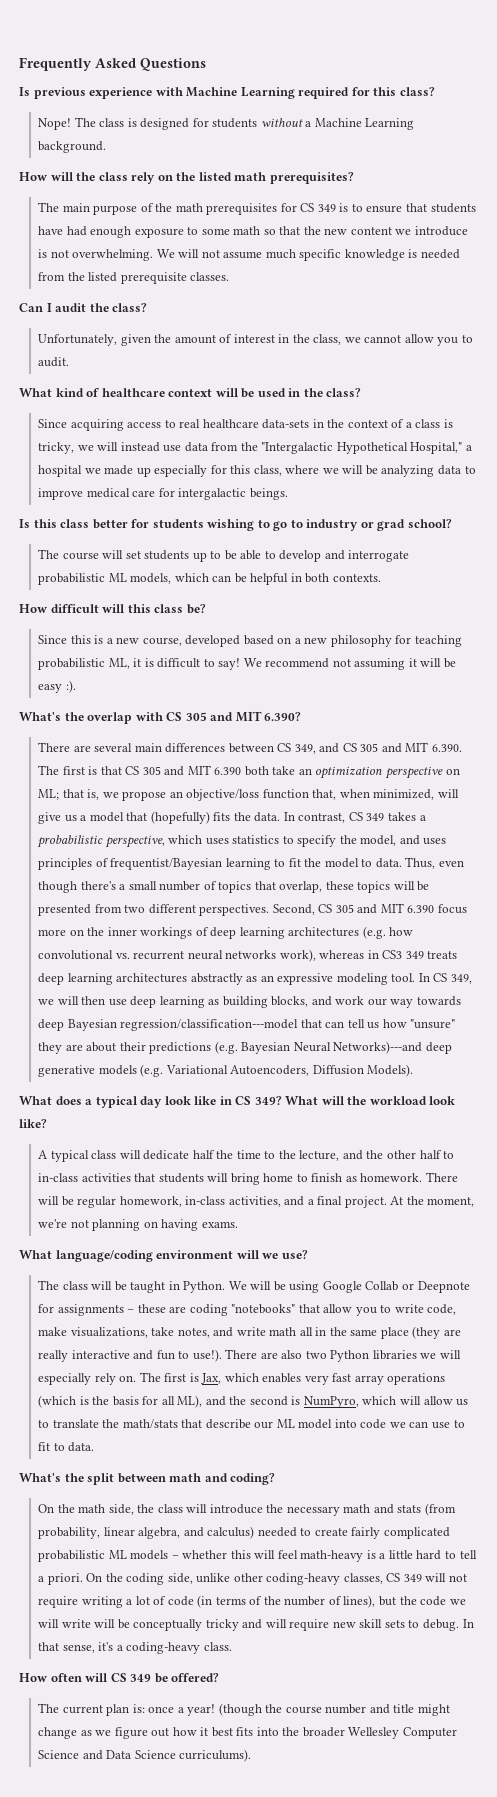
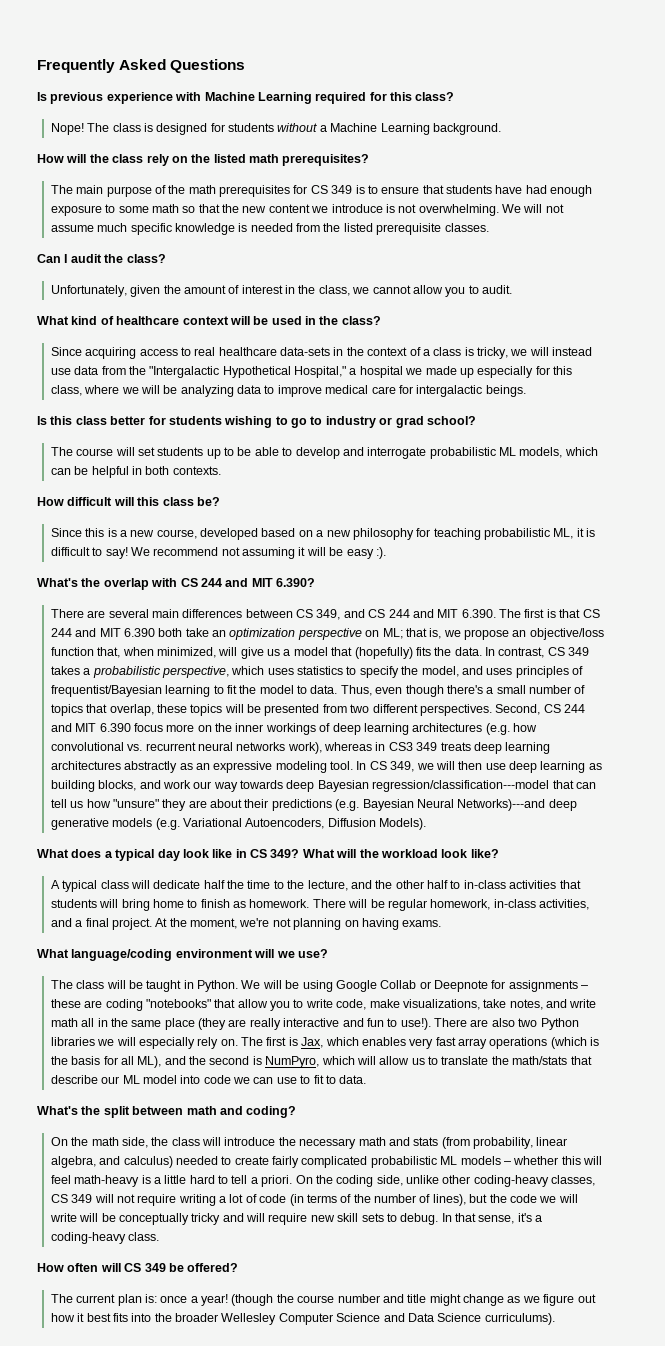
[185,712,207,721] 305 -> [200,578,222,587] 244
[360,743,379,752] 305 -> [388,609,410,618] 244
[142,766,161,775] 305 -> [50,628,72,637] 244
[335,904,354,913] 305 -> [564,704,586,713] 244

